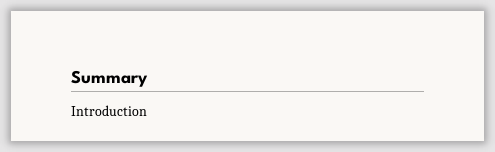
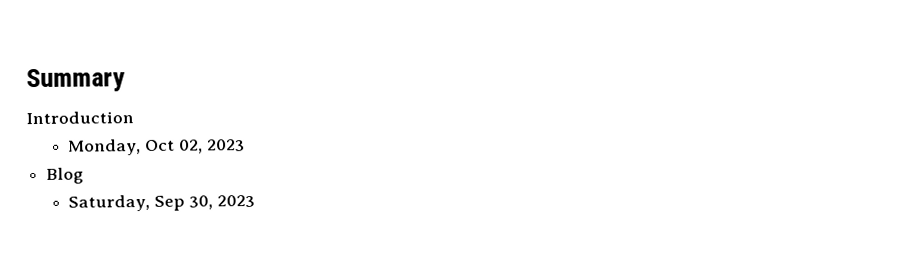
(147, 110) none -> [68,139,245,156] [46,167,85,184] [68,194,255,212] // Monday, Oct 02, 2023 // Blog // Saturday, Sep 30, 2023

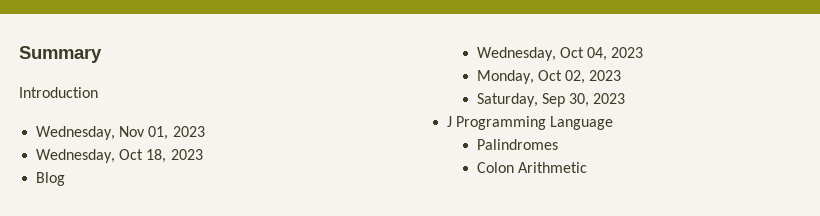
(134, 118) none -> [36,126,205,140] [36,149,203,163] [36,172,66,186] [476,47,644,61] // Wednesday, Nov 01, 2023 // Wednesday, Oct 18, 2023 // Blog // Wednesday, Oct 04, 2023
[46,167,85,184] // Blog -> (622, 75) none
(255, 201) none -> [447,116,614,130] [476,139,558,150] [476,162,587,173] // J Programming Language // Palindromes // Colon Arithmetic

